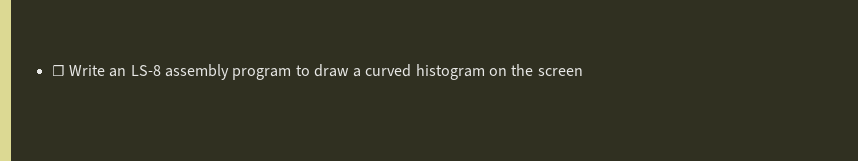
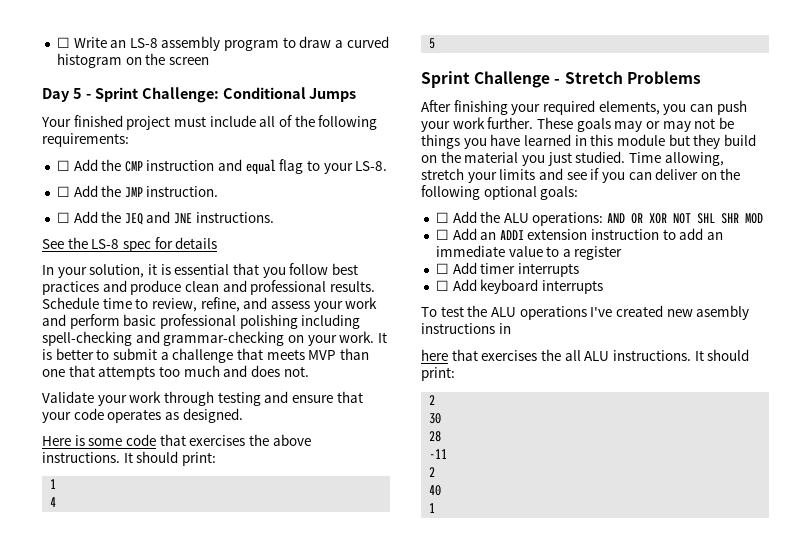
(583, 72) none -> [42,87,357,103] [41,115,378,130] [42,133,129,147] [56,159,388,174] [56,185,219,198] [56,211,274,225] [42,237,218,252] [42,263,358,278] [42,280,375,295] [42,297,378,312] [42,314,361,329] [42,331,387,346] [42,348,369,363] [42,365,309,380] [42,391,363,406] [42,408,243,423] [42,434,311,446] [42,451,216,466] [50,479,57,489] [50,497,57,507] [429,38,436,49] [421,71,701,88] [421,100,747,115] [421,117,734,132] [421,134,756,149] [421,151,724,166] [421,168,741,183] [421,185,579,200] [435,211,764,226] [435,228,724,240] [435,245,623,260] [435,262,579,277] [435,279,603,294] [421,305,750,320] [421,323,511,334] [421,349,750,361] [421,367,455,381] [429,395,436,405] [429,413,442,424] [429,431,442,442] [429,449,448,459] [429,467,436,477] [429,485,442,496] [429,503,436,513] // Day 5 - Sprint Challenge: Conditional Jumps // Your finished project must include all of the following requirements: // ☐ Add the CMP instruction and equal flag to your LS-8. // ☐ Add the JMP instruction. // ☐ Add the JEQ and JNE instructions. // See the LS-8 spec for details // In your solution, it is essential that you follow best practices and produce clean and professional results. Schedule time to review, refine, and assess your work and perform basic professional polishing including spell-checking and grammar-checking on your work. It is better to submit a challenge that meets MVP than one that attempts too much and does not. // Validate your work through testing and ensure that your code operates as designed. // Here is some code that exercises the above instructions. It should print: // 1 // 4 // 5 // Sprint Challenge - Stretch Problems // After finishing your required elements, you can push your work further. These goals may or may not be things you have learned in this module but they build on the material you just studied. Time allowing, stretch your limits and see if you can deliver on the following optional goals: // ☐ Add the ALU operations: AND OR XOR NOT SHL SHR MOD // ☐ Add an ADDI extension instruction to add an immediate value to a register // ☐ Add timer interrupts // ☐ Add keyboard interrupts // To test the ALU operations I've created new asembly instructions in // here that exercises the all ALU instructions. It should print: // 2 // 30 // 28 // -11 // 2 // 40 // 1

